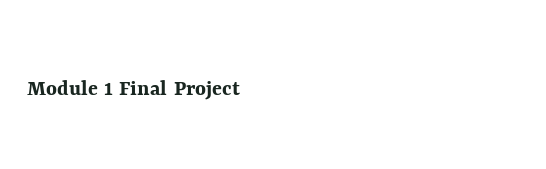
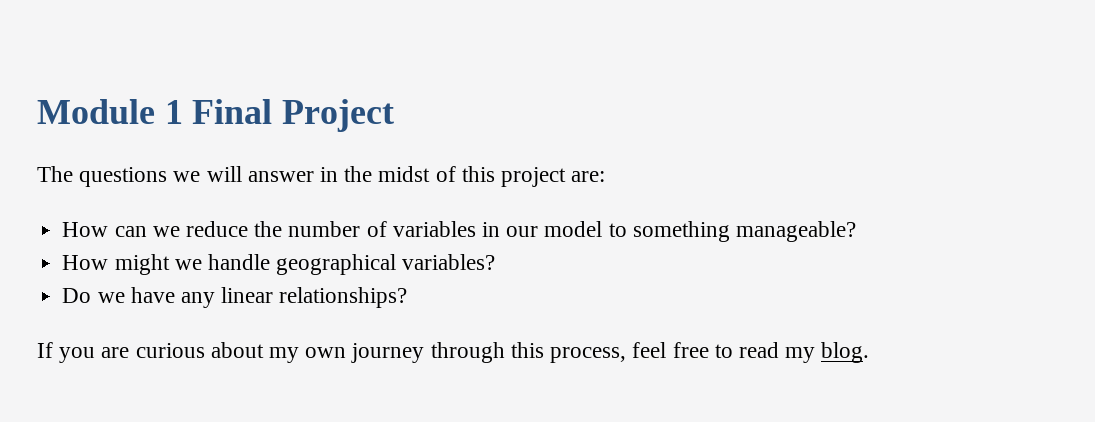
(240, 90) none -> [37,166,606,187] [62,221,857,242] [62,254,496,275] [62,287,408,308] [37,342,870,363] // The questions we will answer in the midst of this project are: // How can we reduce the number of variables in our model to something manageable? // How might we handle geographical variables? // Do we have any linear relationships? // If you are curious about my own journey through this process, feel free to read my blog.

